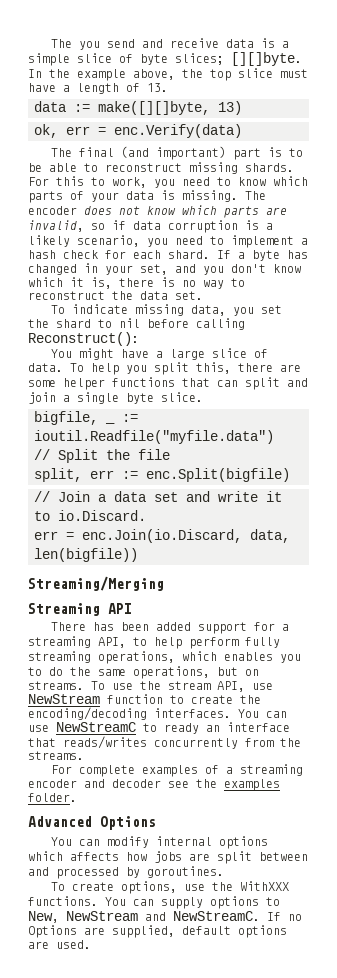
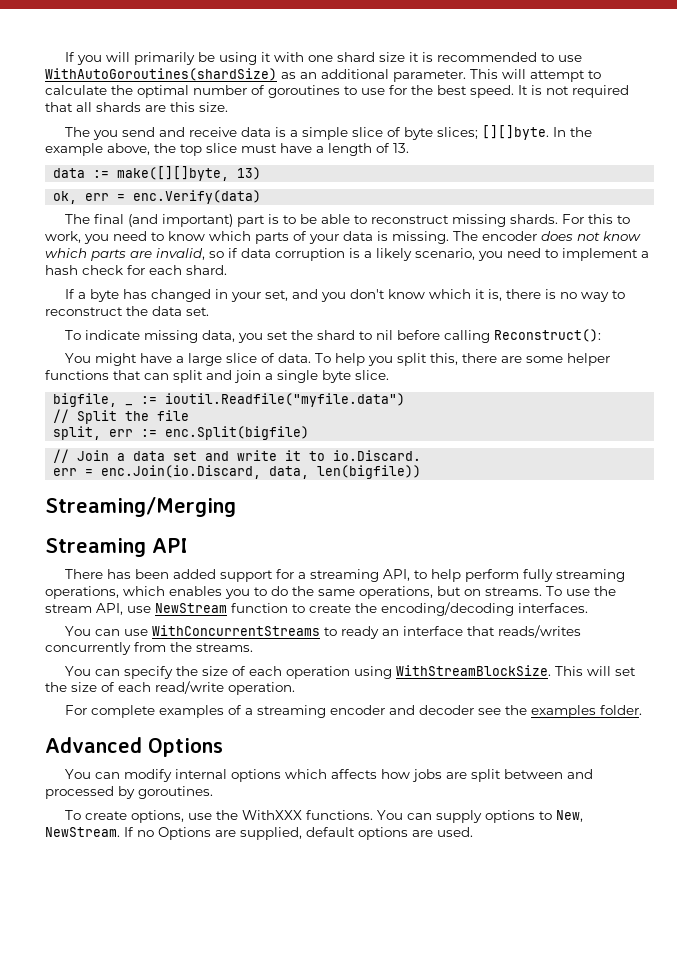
(50, 43) none -> [65,52,583,65] [45,68,601,82] [45,85,629,98] [45,102,228,112] If you will primarily be using it with one shard size it is recommended to use WithAutoGoroutines(shardSize) as an additional parameter. This will attempt to calculate the optimal number of goroutines to use for the best speed. It is not required that all shards are this size. //
(210, 254) none -> (227, 270) //
(231, 713) none -> (588, 608) //
[56,722,136,732] NewStreamC -> [152,625,321,636] WithConcurrentStreams
(84, 755) none -> [65,665,637,679] [45,681,295,695] // You can specify the size of each operation using WithStreamBlockSize. This will set the size of each read/write operation.
[66,911,260,921] NewStream and NewStreamC. -> [45,827,120,837] NewStream.

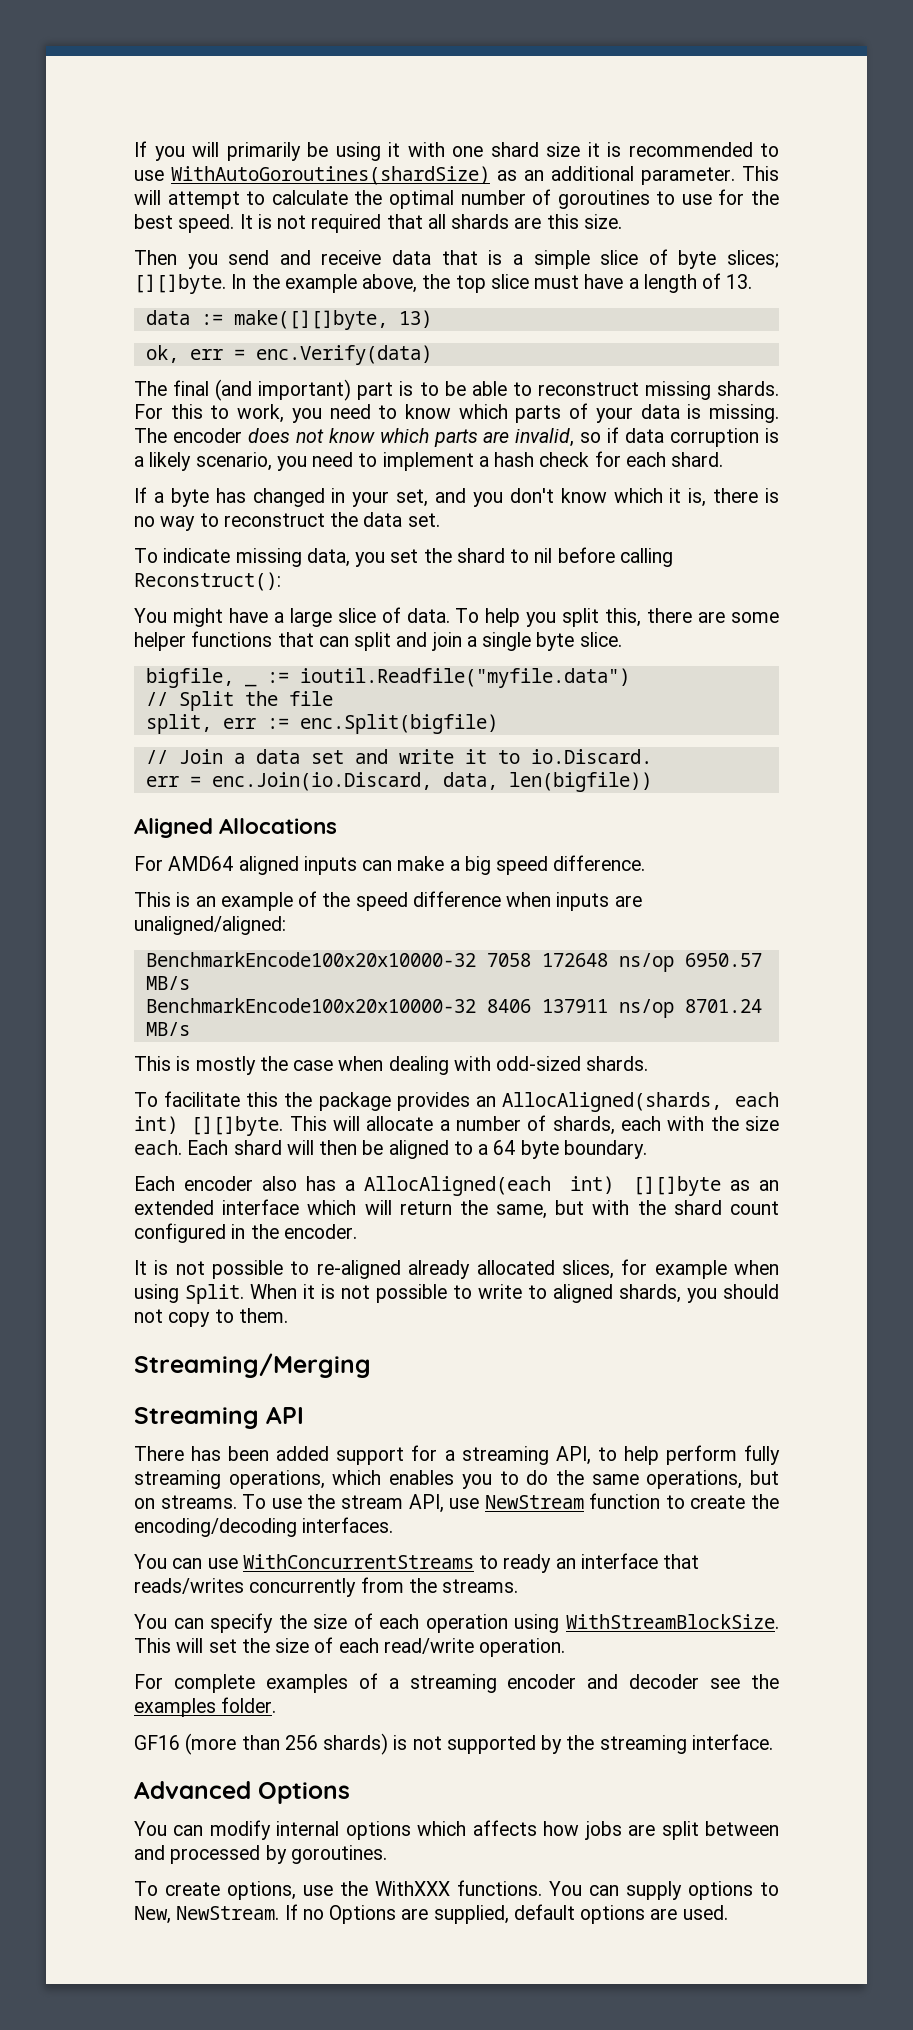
[65,127,91,137] The -> [134,250,177,265] Then
(272, 132) none -> [441,250,478,265] that
(422, 472) none -> [134,818,338,838] [134,855,646,875] [134,891,642,911] [134,916,286,935] [145,952,762,972] [145,976,190,990] [145,998,762,1018] [145,1022,190,1036] [134,1056,649,1075] [134,1091,779,1112] [134,1115,779,1136] [134,1140,647,1159] [134,1176,779,1196] [134,1199,779,1219] [134,1223,357,1243] [134,1259,780,1279] [134,1284,779,1304] [134,1308,288,1327] // Aligned Allocations // For AMD64 aligned inputs can make a big speed difference. // This is an example of the speed difference when inputs are unaligned/aligned: // BenchmarkEncode100x20x10000-32 7058 172648 ns/op 6950.57 MB/s // BenchmarkEncode100x20x10000-32 8406 137911 ns/op 8701.24 MB/s // This is mostly the case when dealing with odd-sized shards. // To facilitate this the package provides an AllocAligned(shards, each int) [][]byte. This will allocate a number of shards, each with the size each. Each shard will then be aligned to a 64 byte boundary. // Each encoder also has a AllocAligned(each int) [][]byte as an extended interface which will return the same, but with the shard count configured in the encoder. // It is not possible to re-aligned already allocated slices, for example when using Split. When it is not possible to write to aligned shards, you should not copy to them.
(643, 710) none -> [134,1733,773,1755] // GF16 (more than 256 shards) is not supported by the streaming interface.

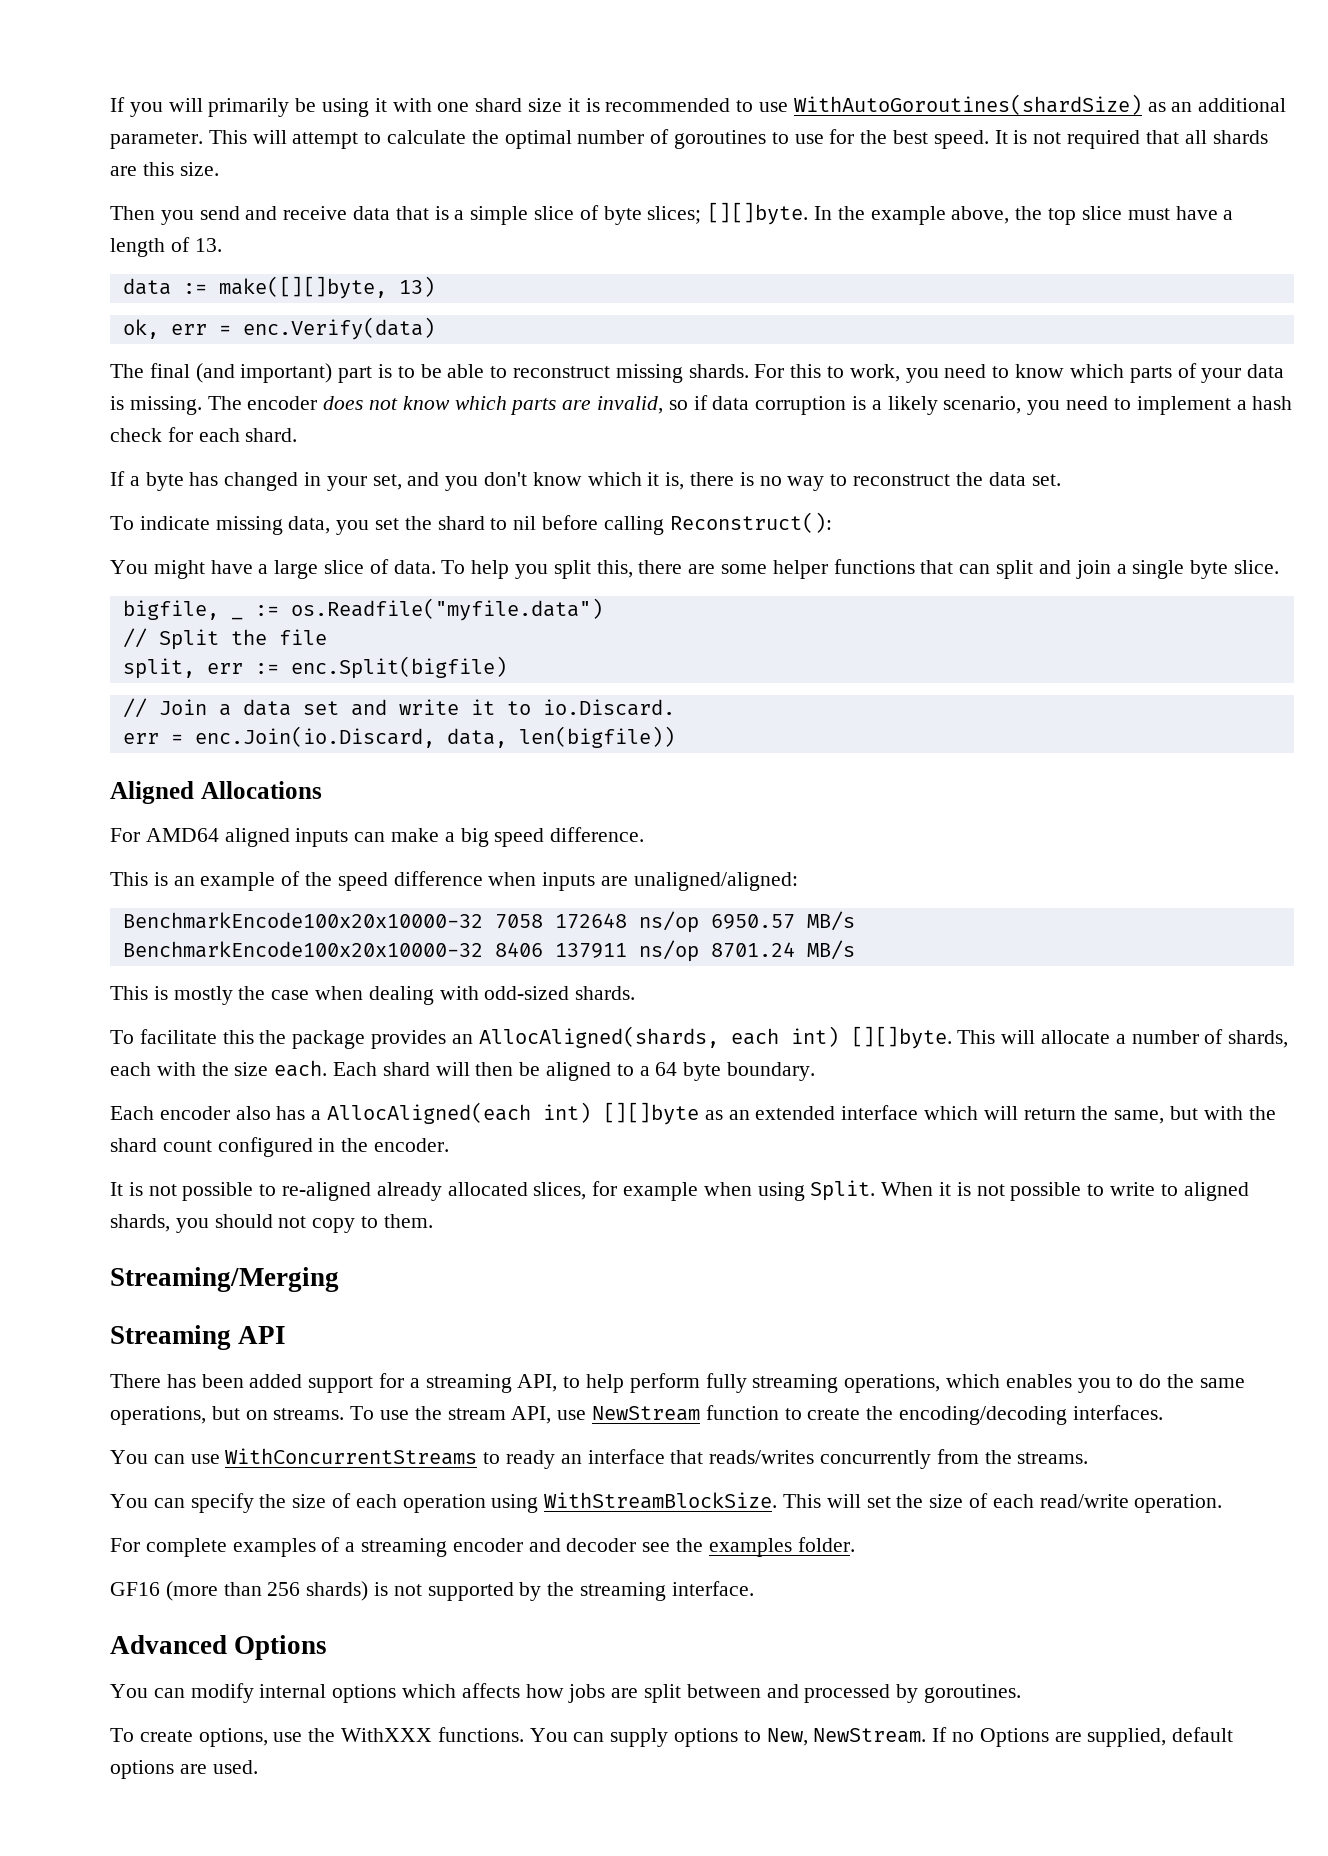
[299,668,630,688] ioutil.Readfile("myfile.data") -> [290,598,603,621] os.Readfile("myfile.data")

